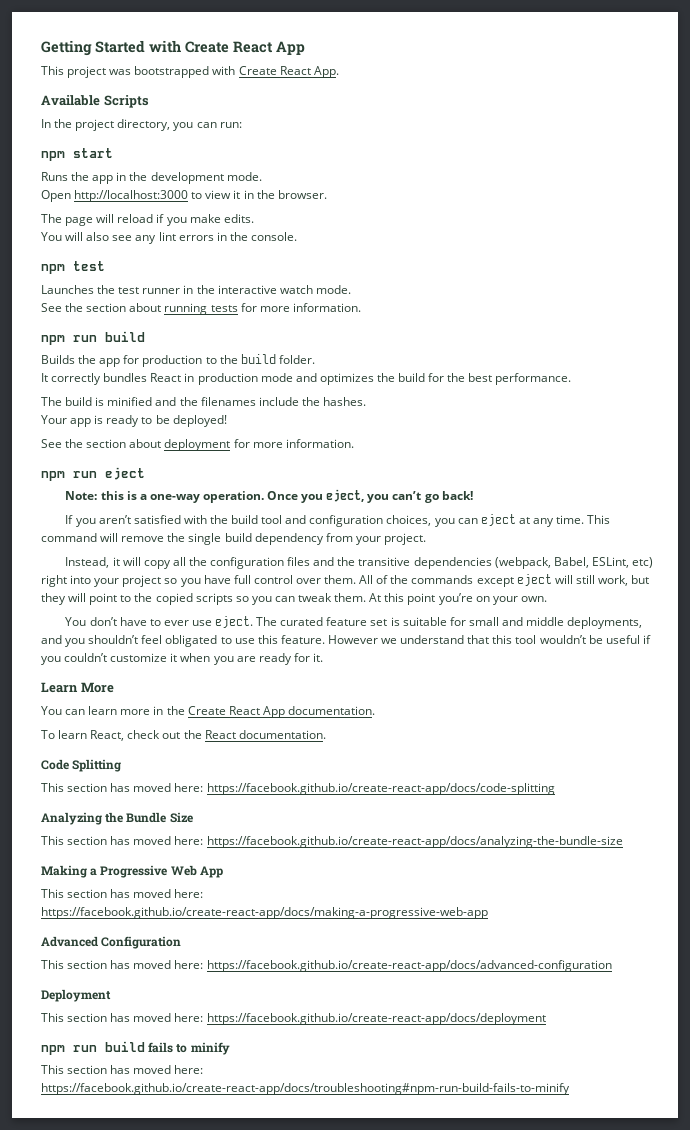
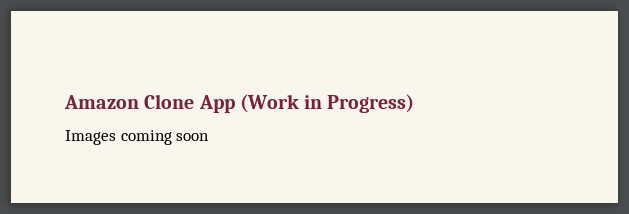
[41,40,305,56] [41,66,339,78] [41,95,149,108] [41,119,242,131] [41,148,113,161] [41,172,262,184] [41,190,327,202] [41,214,254,226] [41,232,297,244] [41,261,105,274] [41,285,351,294] [41,303,361,315] [41,331,145,345] [41,354,315,367] [41,373,572,385] [41,397,366,406] [41,415,227,427] [41,439,354,451] [41,467,145,481] [65,489,473,503] [65,514,611,527] [41,533,426,545] [65,557,653,569] [41,574,650,587] [41,593,547,605] [65,616,643,629] [41,635,651,647] [41,653,323,665] [41,682,114,693] [41,706,375,718] [41,730,326,741] [41,759,122,772] [41,783,555,795] [41,812,193,825] [41,836,623,848] [41,865,223,878] [41,889,204,898] [41,907,488,919] [41,936,182,949] [41,960,612,972] [41,989,111,1002] [41,1013,546,1025] [41,1041,230,1055] [41,1065,204,1074] [41,1083,570,1095] Getting Started with Create React App // This project was bootstrapped with Create React App. // Available Scripts // In the project directory, you can run: // npm start // Runs the app in the development mode. // Open http://localhost:3000 to view it in the browser. // The page will reload if you make edits. // You will also see any lint errors in the console. // npm test // Launches the test runner in the interactive watch mode. // See the section about running tests for more information. // npm run build // Builds the app for production to the build folder. // It correctly bundles React in production mode and optimizes the build for the best performance. // The build is minified and the filenames include the hashes. // Your app is ready to be deployed! // See the section about deployment for more information. // npm run eject // Note: this is a one-way operation. Once you eject, you can’t go back! // If you aren’t satisfied with the build tool and configuration choices, you can eject at any time. This command will remove the single build dependency from your project. // Instead, it will copy all the configuration files and the transitive dependencies (webpack, Babel, ESLint, etc) right into your project so you have full control over them. All of the commands except eject will still work, but they will point to the copied scripts so you can tweak them. At this point you’re on your own. // You don’t have to ever use eject. The curated feature set is suitable for small and middle deployments, and you shouldn’t feel obligated to use this feature. However we understand that this tool wouldn’t be useful if you couldn’t customize it when you are ready for it. // Learn More // You can learn more in the Create React App documentation. // To learn React, check out the React documentation. // Code Splitting // This section has moved here: https://facebook.github.io/create-react-app/docs/code-splitting // Analyzing the Bundle Size // This section has moved here: https://facebook.github.io/create-react-app/docs/analyzing-the-bundle-size // Making a Progressive Web App // This section has moved here: https://facebook.github.io/create-react-app/docs/making-a-progressive-web-app // Advanced Configuration // This section has moved here: https://facebook.github.io/create-react-app/docs/advanced-configuration // Deployment // This section has moved here: https://facebook.github.io/create-react-app/docs/deployment // npm run build fails to minify // This section has moved here: https://facebook.github.io/create-react-app/docs/troubleshooting#npm-run-build-fails-to-minify -> [64,94,415,113] [65,130,210,145] Amazon Clone App (Work in Progress) // Images coming soon

